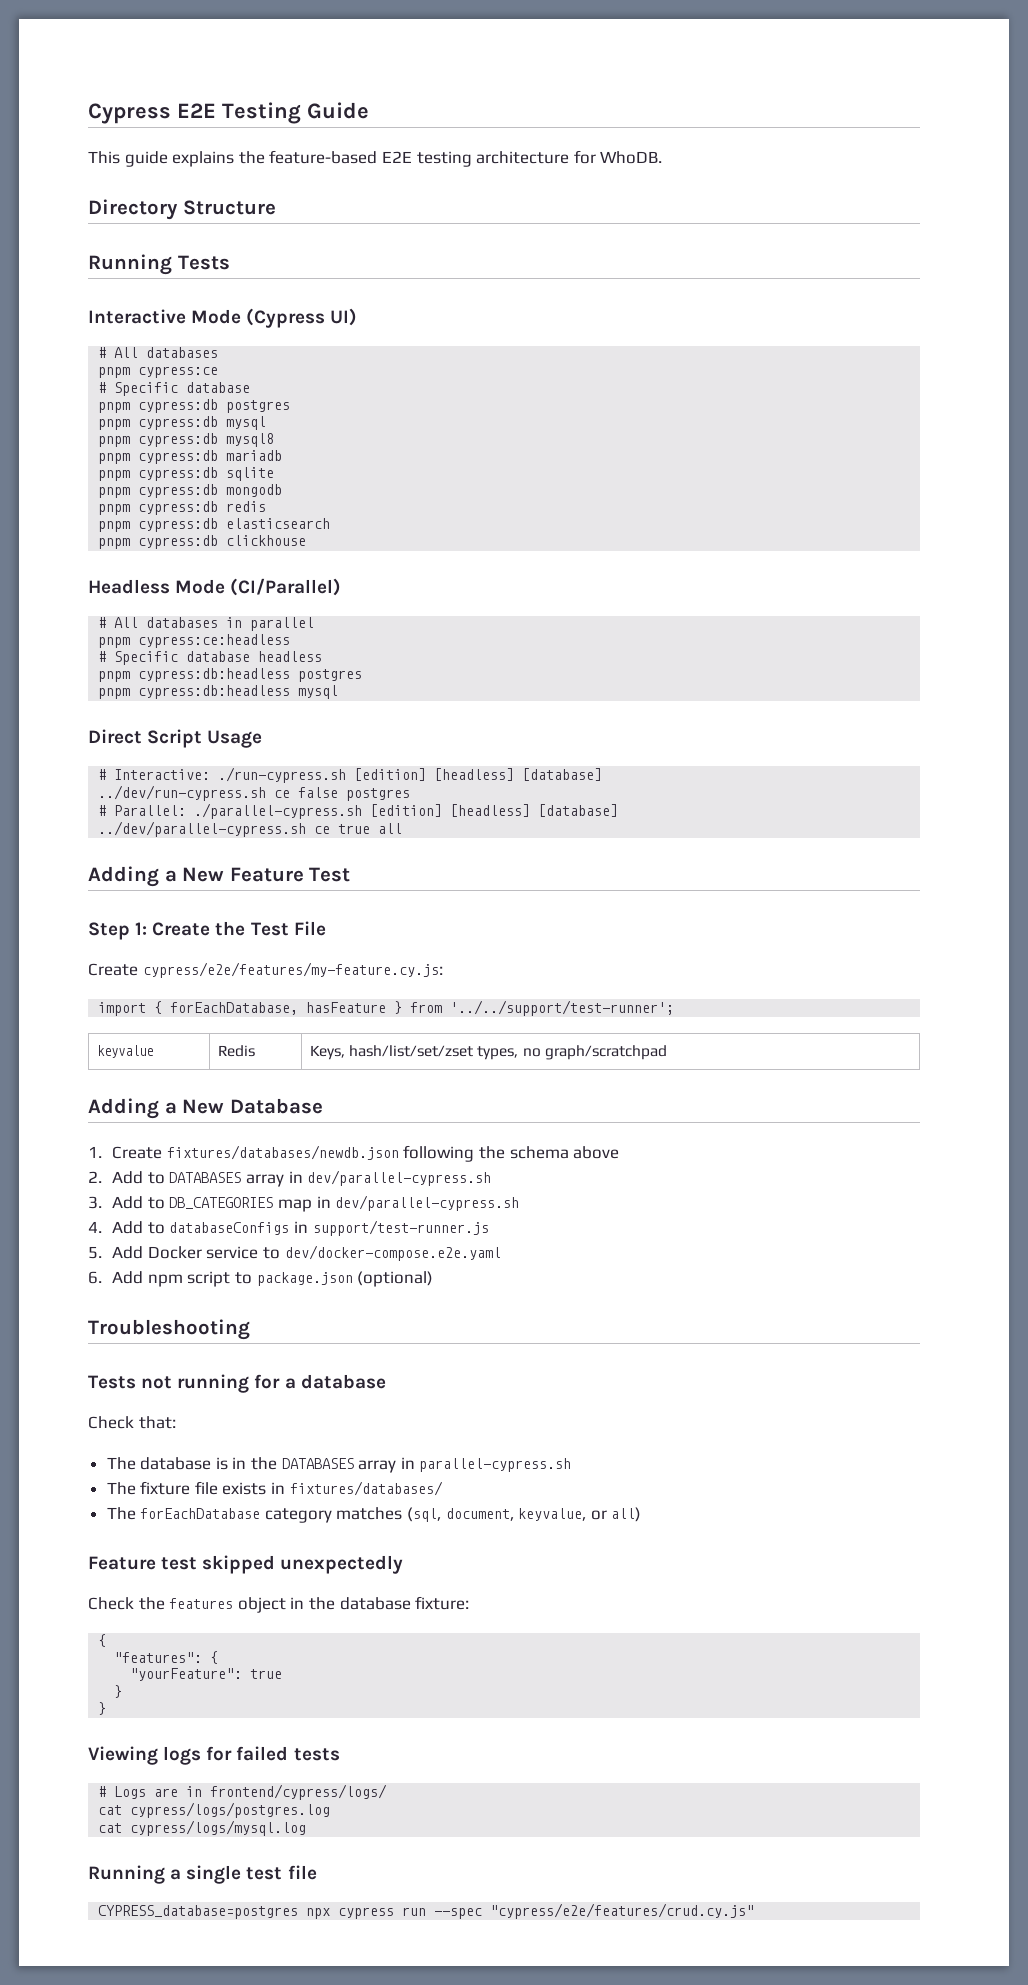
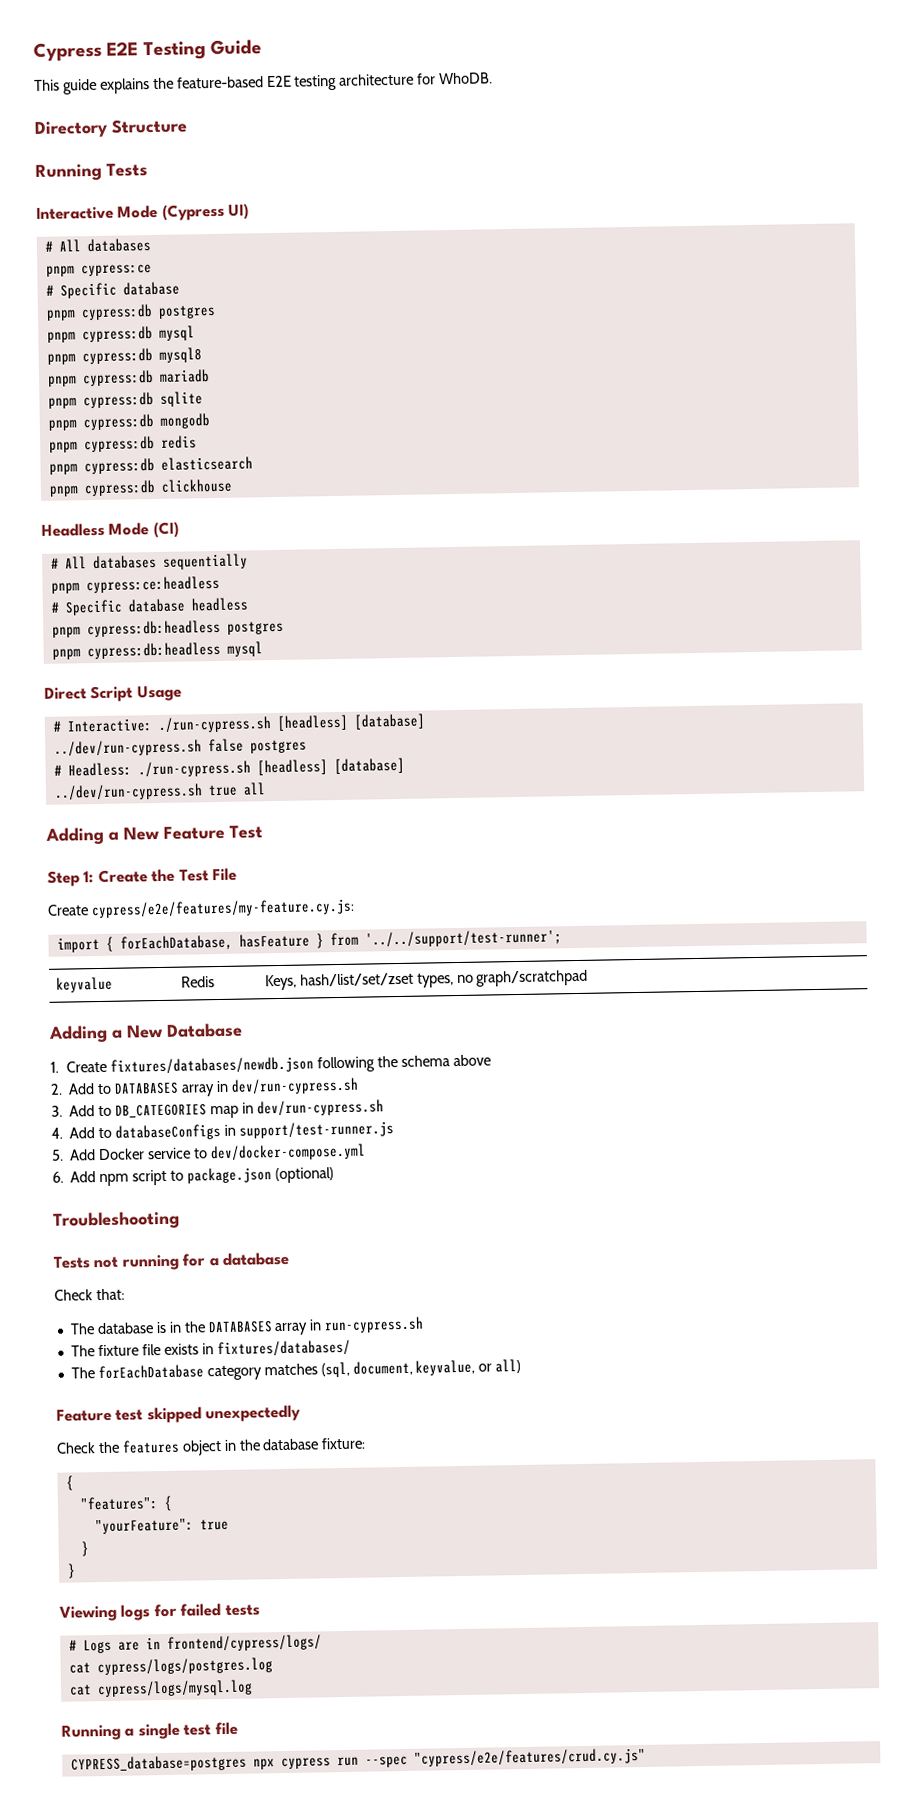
[230,578,342,596] [98,617,315,631] (CI/Parallel) // # All databases in parallel -> [152,521,179,539] [50,553,248,570] (CI) // # All databases sequentially
[354,768,603,781] [98,785,291,801] [edition] [headless] [database] // ../dev/run-cypress.sh ce -> [276,713,426,731] [53,739,202,757] [headless] [database] // ../dev/run-cypress.sh
[114,803,619,819] [98,821,331,837] Parallel: ./parallel-cypress.sh [edition] [headless] [database] // ../dev/parallel-cypress.sh ce -> [67,757,405,778] [53,783,203,801] Headless: ./run-cypress.sh [headless] [database] // ../dev/run-cypress.sh
[307,1170,492,1186] dev/parallel-cypress.sh -> [230,1077,359,1095] dev/run-cypress.sh
[335,1195,520,1211] dev/parallel-cypress.sh -> [256,1099,384,1117] dev/run-cypress.sh
[284,1245,501,1261] dev/docker-compose.e2e.yaml -> [209,1143,366,1162] dev/docker-compose.yml
[419,1458,572,1472] parallel-cypress.sh -> [324,1316,425,1334] run-cypress.sh

